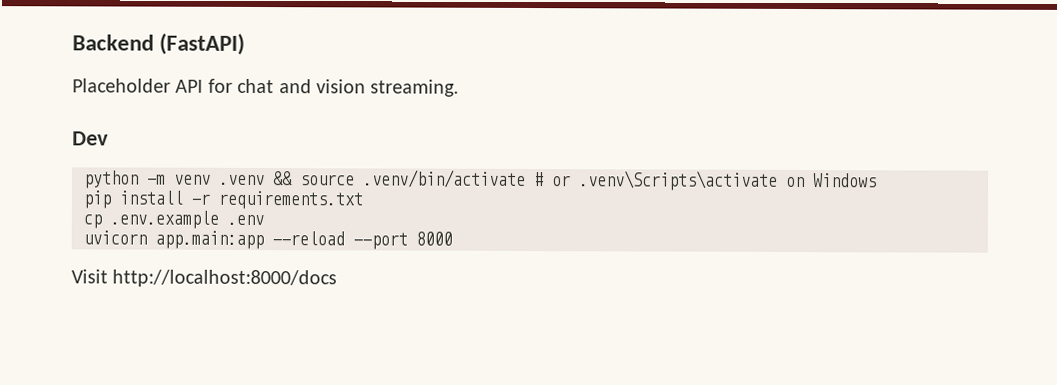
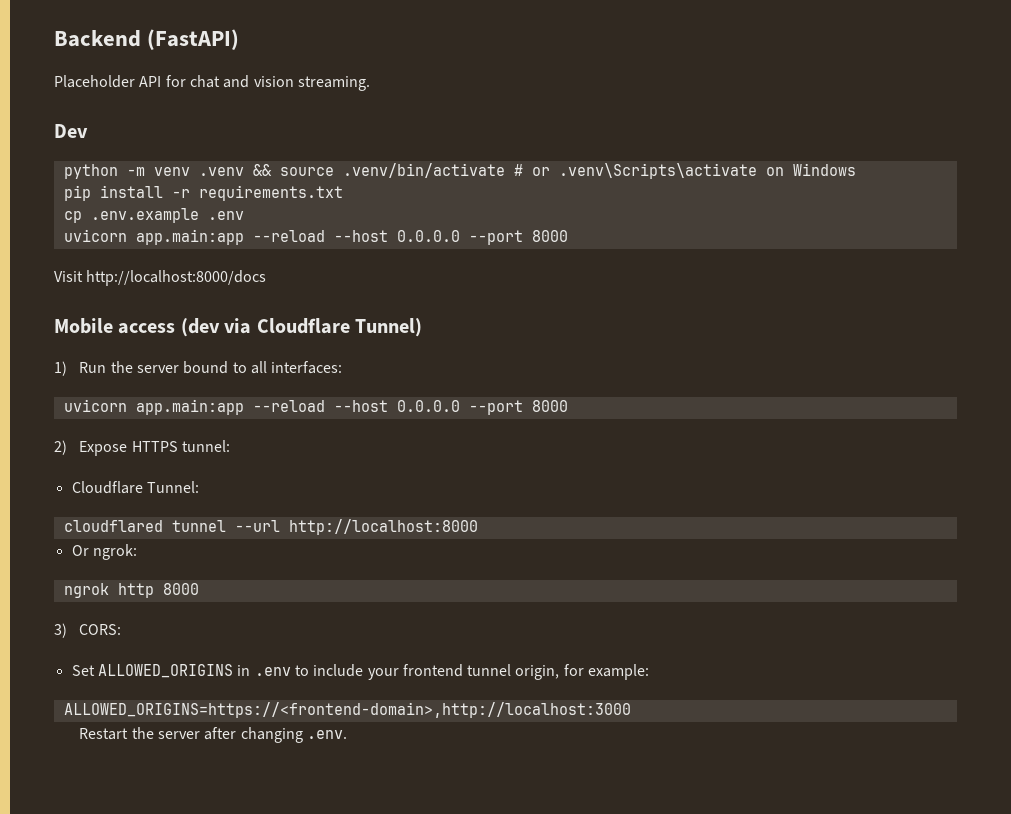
(345, 238) none -> [333,230,460,242] --host 0.0.0.0
(338, 278) none -> [54,318,422,337] [54,361,343,376] [63,399,568,415] [54,440,231,456] [71,481,199,494] [63,519,478,535] [71,544,137,560] [63,583,199,598] [54,623,122,638] [71,664,650,680] [63,702,631,718] [79,727,348,743] // Mobile access (dev via Cloudflare Tunnel) // 1) Run the server bound to all interfaces: // uvicorn app.main:app --reload --host 0.0.0.0 --port 8000 // 2) Expose HTTPS tunnel: // Cloudflare Tunnel: // cloudflared tunnel --url http://localhost:8000 // Or ngrok: // ngrok http 8000 // 3) CORS: // Set ALLOWED_ORIGINS in .env to include your frontend tunnel origin, for example: // ALLOWED_ORIGINS=https://<frontend-domain>,http://localhost:3000 // Restart the server after changing .env.

